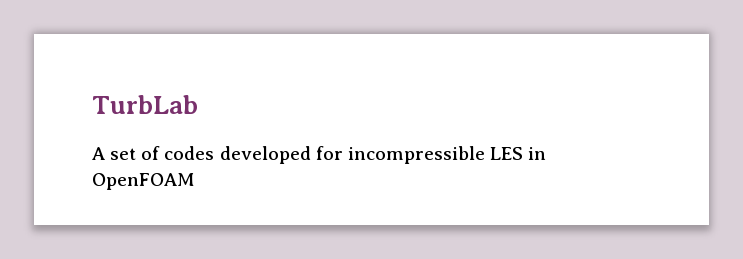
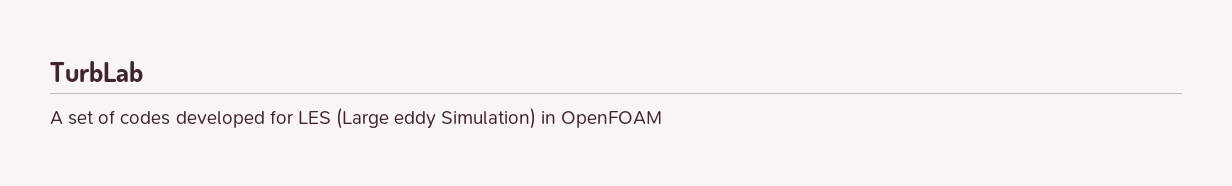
[347,146,523,164] incompressible LES -> [297,108,537,129] LES (Large eddy Simulation)

